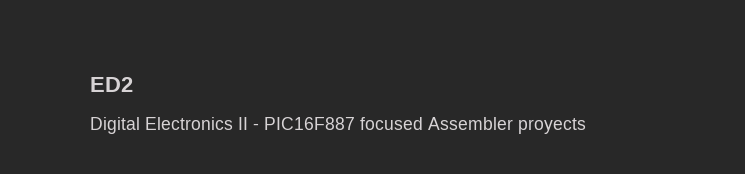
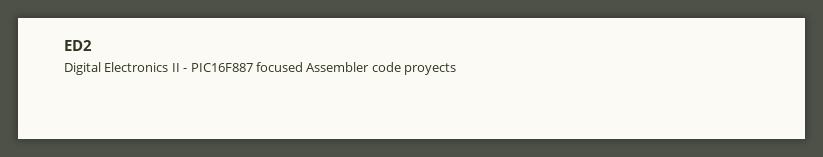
(513, 123) none -> [371,62,401,72] code

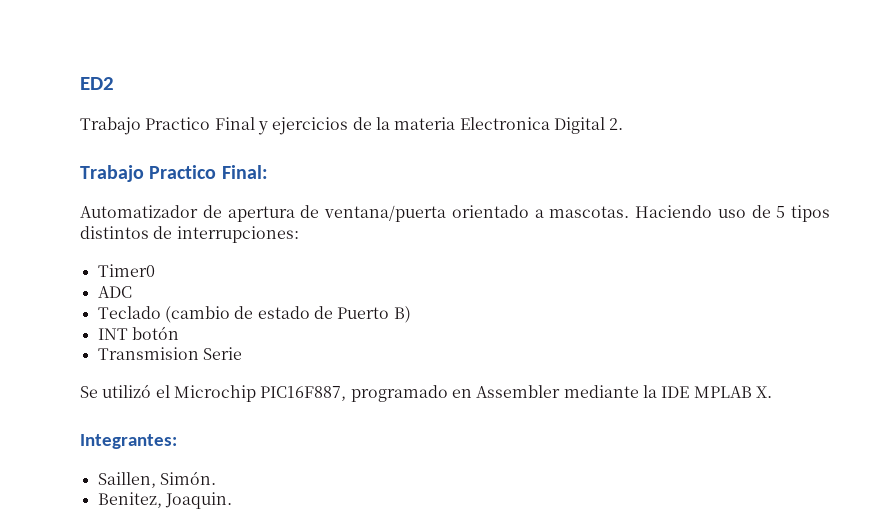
[64,62,456,75] Digital Electronics II - PIC16F887 focused Assembler code proyects -> [80,117,624,135] [80,165,268,182] [80,205,830,222] [80,226,299,243] [97,264,155,277] [97,286,132,298] [97,306,411,323] [97,326,179,340] [97,347,242,360] [80,384,772,402] [80,434,177,449] [97,471,216,488] [97,492,232,509] Trabajo Practico Final y ejercicios de la materia Electronica Digital 2. // Trabajo Practico Final: // Automatizador de apertura de ventana/puerta orientado a mascotas. Haciendo uso de 5 tipos distintos de interrupciones: // Timer0 // ADC // Teclado (cambio de estado de Puerto B) // INT botón // Transmision Serie // Se utilizó el Microchip PIC16F887, programado en Assembler mediante la IDE MPLAB X. // Integrantes: // Saillen, Simón. // Benitez, Joaquin.

